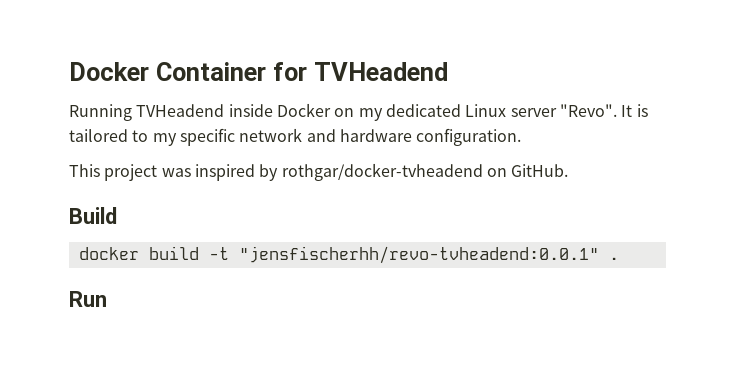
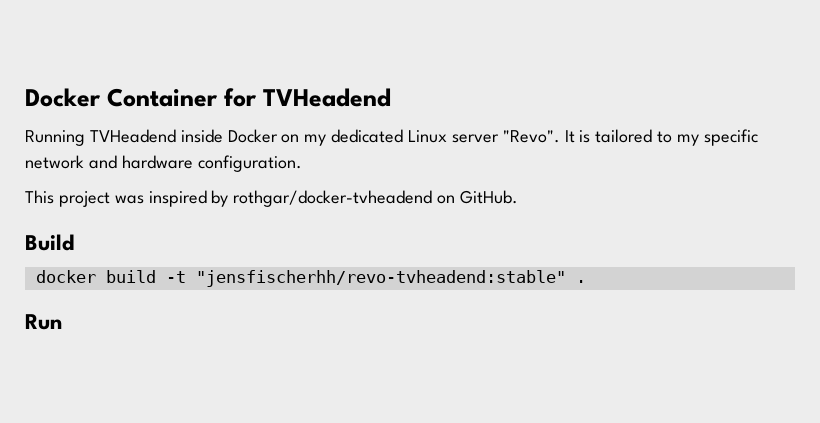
[238,246,599,264] "jensfischerhh/revo-tvheadend:0.0.1" -> [195,270,566,287] "jensfischerhh/revo-tvheadend:stable"

